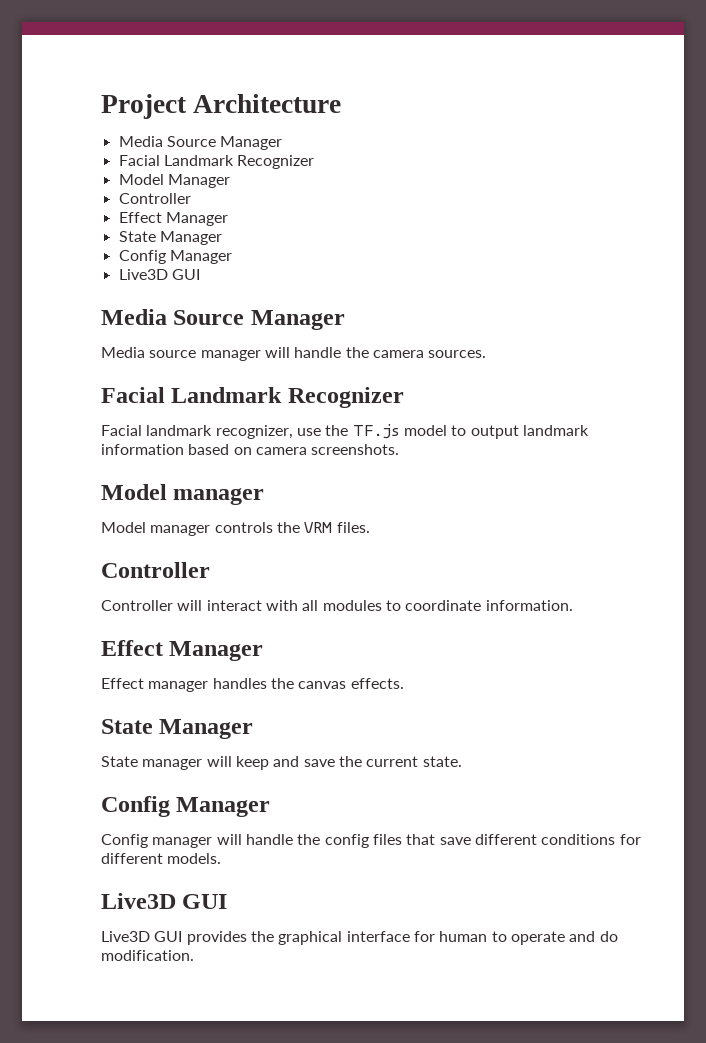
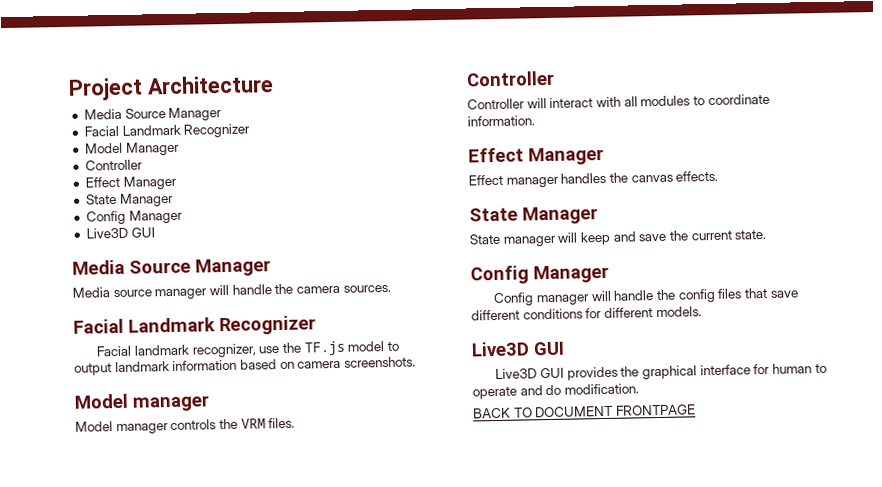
(194, 955) none -> [473,404,696,419] // BACK TO DOCUMENT FRONTPAGE

